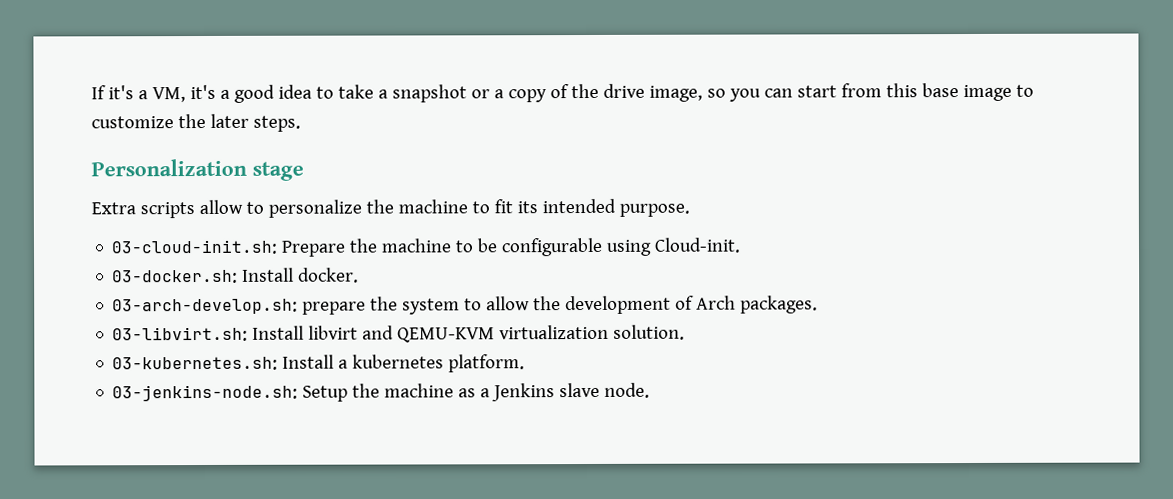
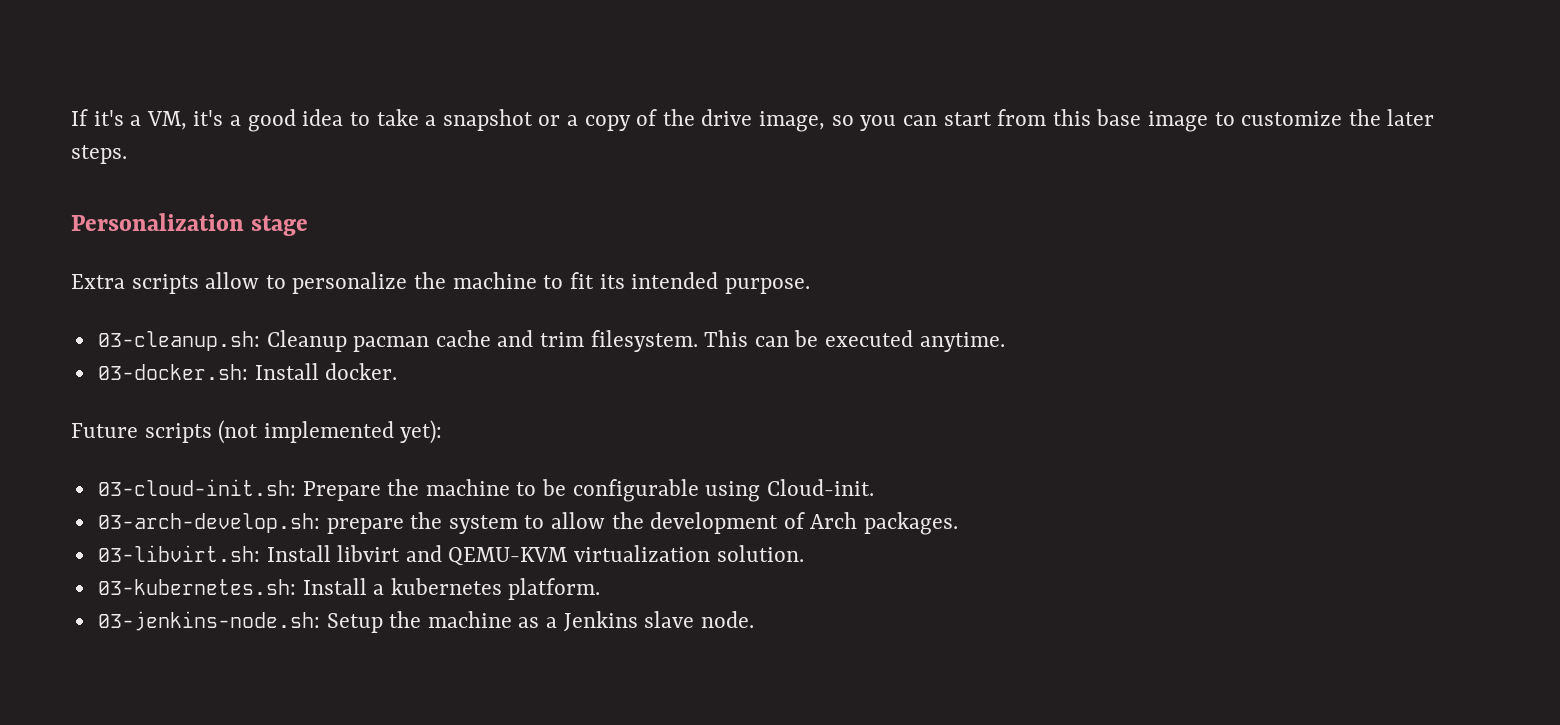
(690, 210) none -> [97,330,1005,352] [97,363,398,380] [71,420,443,444] // 03-cleanup.sh: Cleanup pacman cache and trim filesystem. This can be executed anytime. // 03-docker.sh: Install docker. // Future scripts (not implemented yet):
[112,267,360,284] // 03-docker.sh: Install docker. -> (874, 487) none

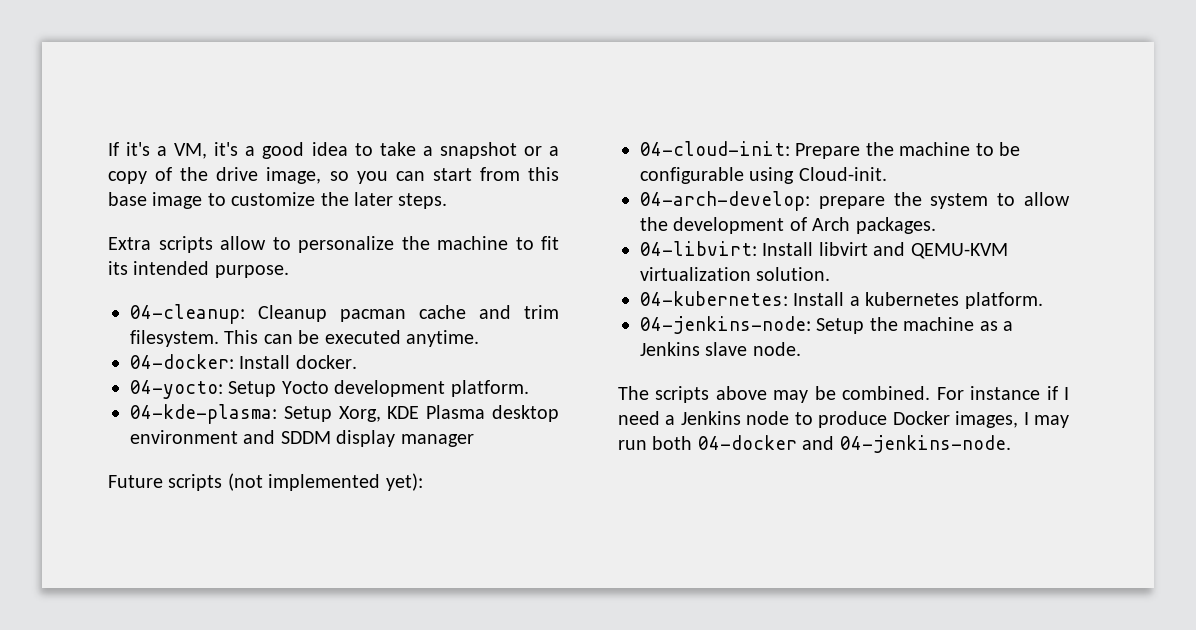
[71,213,309,236] // Personalization stage -> (448, 201) none
[97,331,260,351] 03-cleanup.sh: -> [130,304,245,324] 04-cleanup:
[97,364,248,380] 03-docker.sh: -> [130,354,234,369] 04-docker:
(398, 371) none -> [130,380,529,399] [130,404,559,424] [130,430,474,447] // 04-yocto: Setup Yocto development platform. // 04-kde-plasma: Setup Xorg, KDE Plasma desktop environment and SDDM display manager
[97,479,296,496] 03-cloud-init.sh: -> [640,141,790,156] 04-cloud-init:
[97,513,320,533] 03-arch-develop.sh: -> [640,191,810,211] 04-arch-develop:
[97,545,260,562] 03-libvirt.sh: -> [640,241,757,256] 04-libvirt:
[97,579,296,595] 03-kubernetes.sh: -> [640,291,788,306] 04-kubernetes:
[97,611,320,631] 03-jenkins-node.sh: -> [640,316,811,334] 04-jenkins-node:
(754, 619) none -> [618,386,1069,403] [618,411,1069,428] [618,435,1011,453] // The scripts above may be combined. For instance if I need a Jenkins node to produce Docker images, I may run both 04-docker and 04-jenkins-node.

